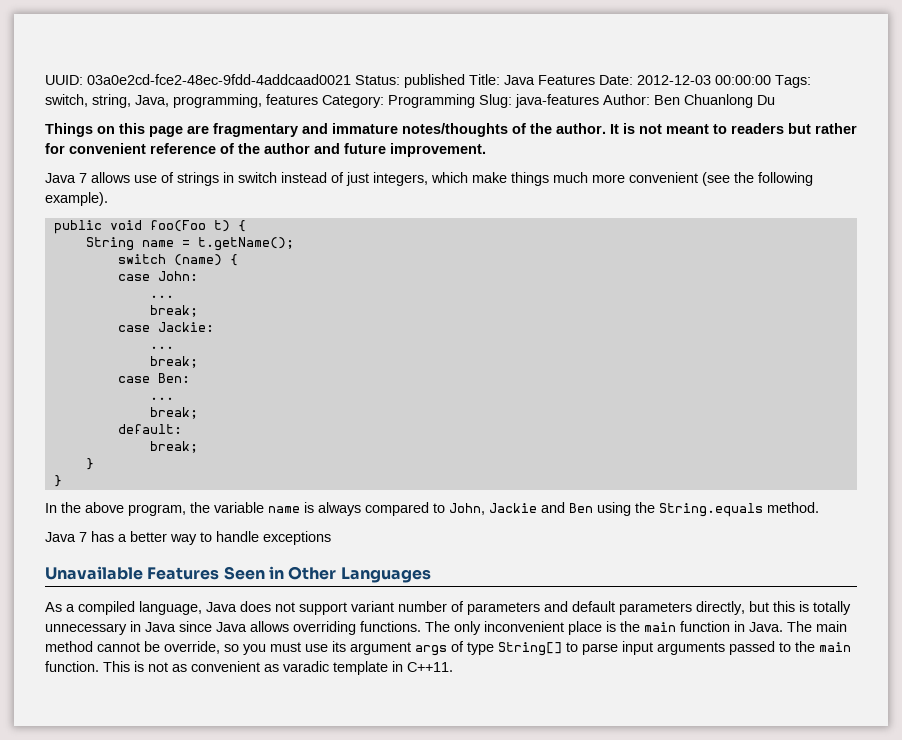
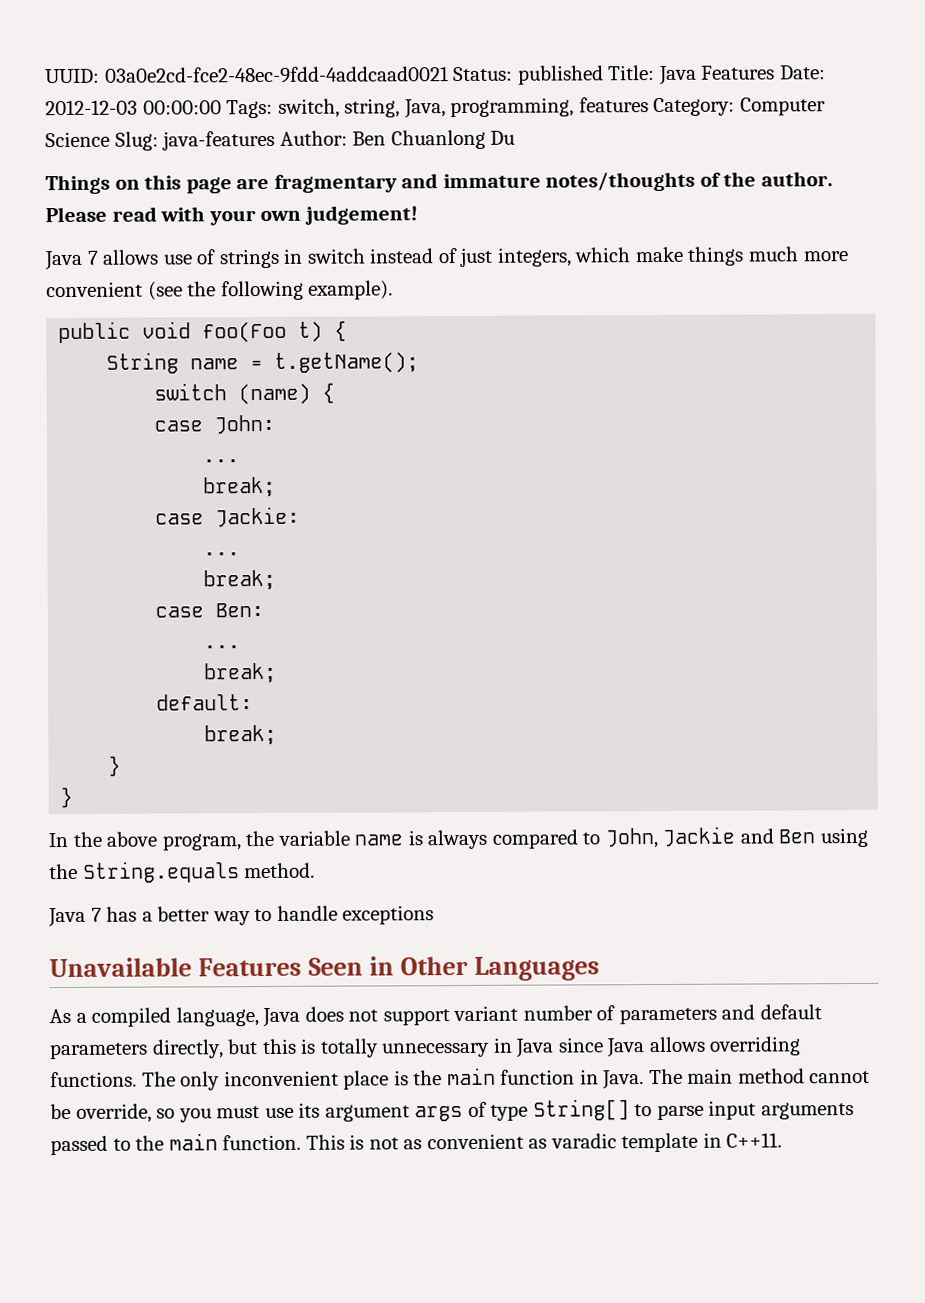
[388,94,475,108] Programming -> [739,97,826,116] [45,131,110,148] Computer Science
[610,123,857,134] [45,143,486,157] It is not meant to readers but rather for convenient reference of the author and future improvement. -> [45,205,418,226] Please read with your own judgement!

